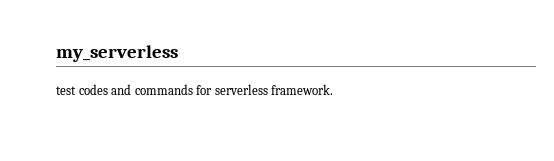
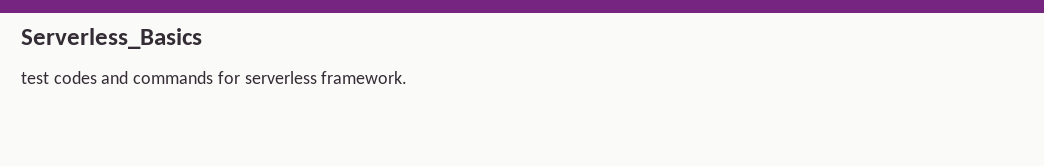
[56,45,178,62] my_serverless -> [21,28,202,49] Serverless_Basics

